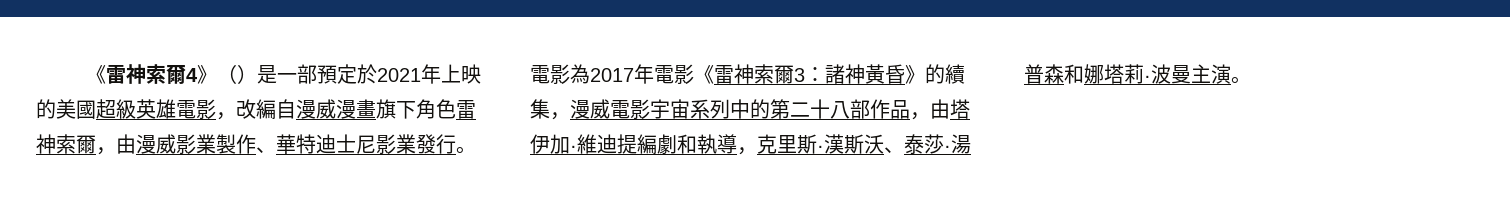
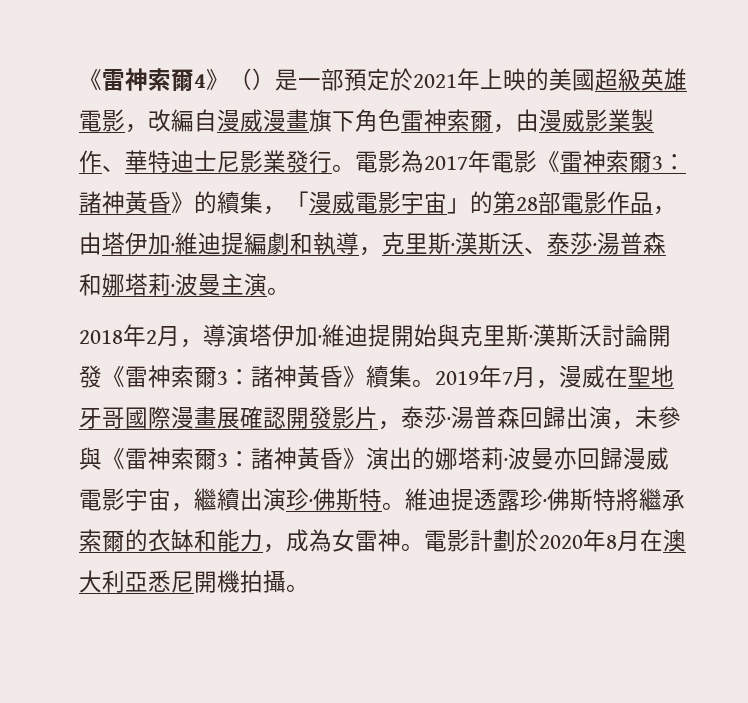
[570,99,870,119] 漫威電影宇宙系列中的第二十八部 -> [286,191,607,214] 「漫威電影宇宙」的第28部電影
(1251, 80) none -> [79,324,671,348] [79,365,674,389] [79,406,681,430] [79,447,669,470] [79,488,685,512] [79,529,686,553] [79,570,309,593] // 2018年2月，導演塔伊加·維迪提開始與克里斯·漢斯沃討論開發《雷神索爾3：諸神黃昏》續集。2019年7月，漫威在聖地牙哥國際漫畫展確認開發影片，泰莎·湯普森回歸出演，未參與《雷神索爾3：諸神黃昏》演出的娜塔莉·波曼亦回歸漫威電影宇宙，繼續出演珍·佛斯特。維迪提透露珍·佛斯特將繼承索爾的衣缽和能力，成為女雷神。電影計劃於2020年8月在澳大利亞悉尼開機拍攝。

